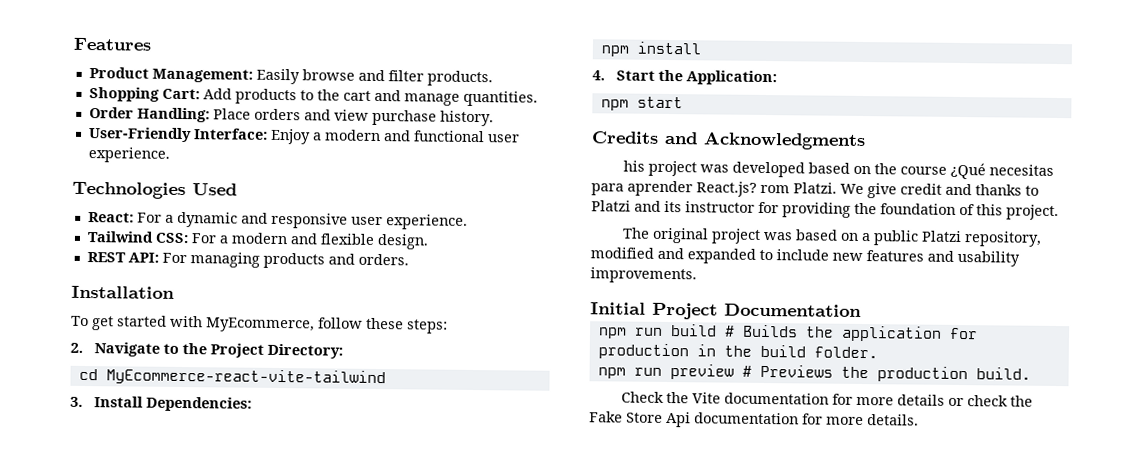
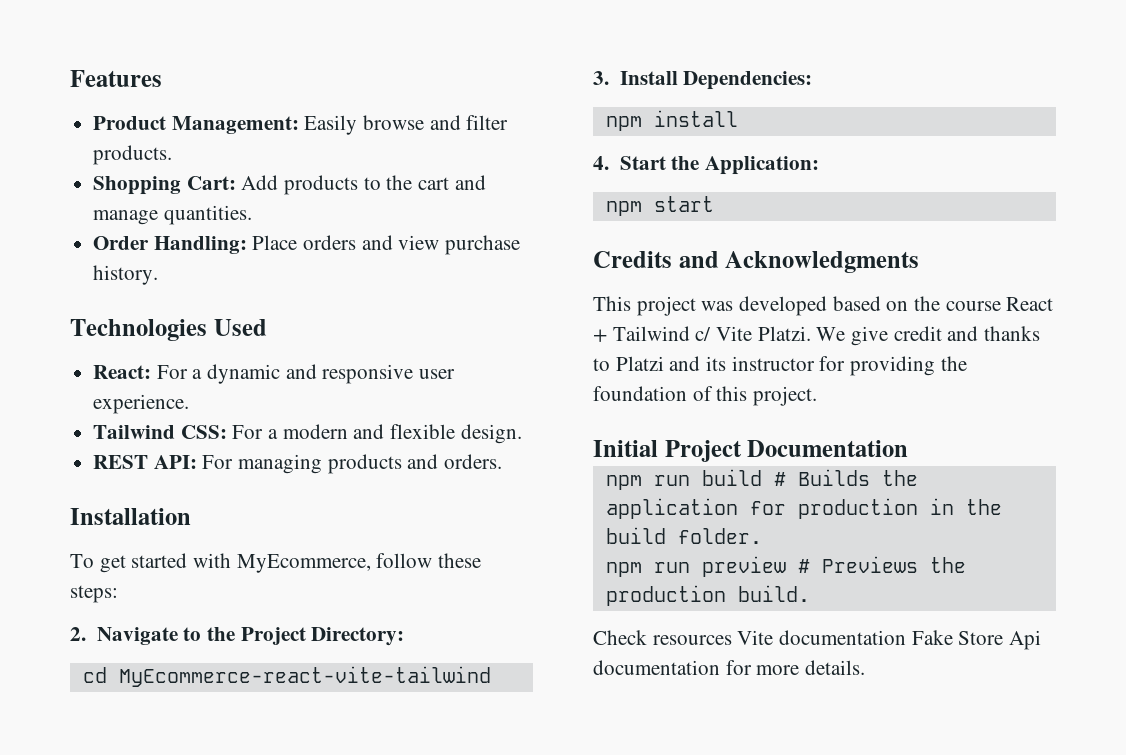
[87,127,520,145] [87,147,170,163] // User-Friendly Interface: Enjoy a modern and functional user experience. -> (159, 275) none
[622,160,645,172] his -> [593,296,631,311] This
[949,162,1054,180] [591,180,790,197] ¿Qué necesitas para aprender React.js? rom -> [1006,297,1054,311] [593,326,753,342] React + Tailwind c/ Vite
[621,227,1042,247] [590,247,1020,267] [590,267,697,284] // The original project was based on a public Platzi repository, modified and expanded to include new features and usability improvements. -> (818, 396) none
[665,391,689,404] the -> [652,635,732,645] resources
[831,393,1033,407] for more details or check the -> (907, 637) none

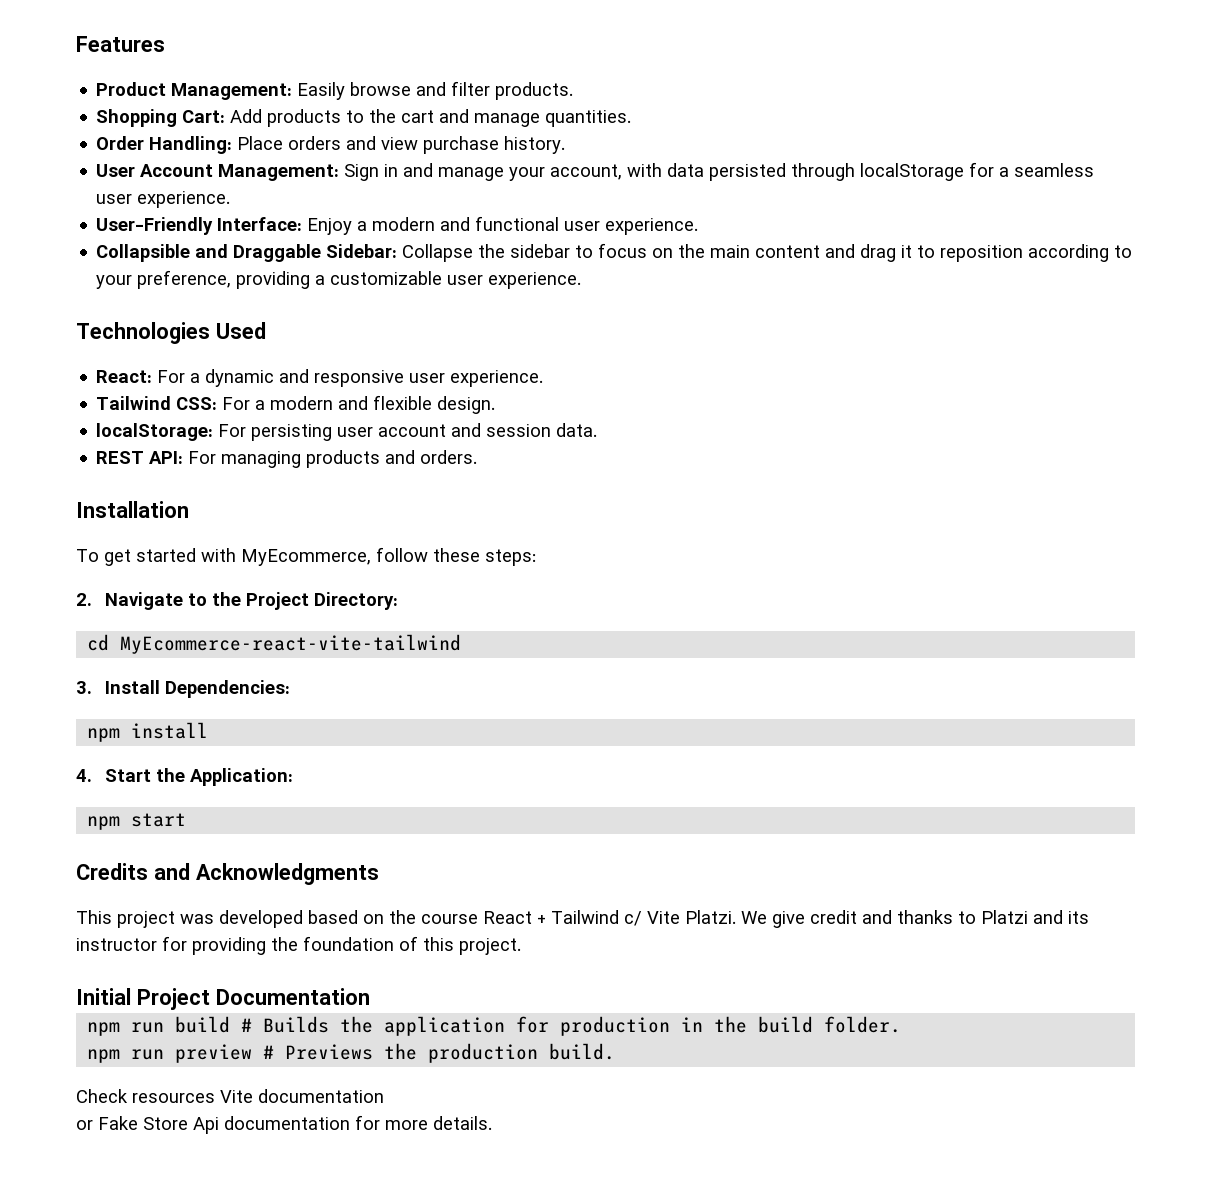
(159, 275) none -> [96,162,1095,181] [96,191,231,208] [96,216,699,235] [96,243,1133,262] [96,270,582,289] // User Account Management: Sign in and manage your account, with data persisted through localStorage for a seamless user experience. // User-Friendly Interface: Enjoy a modern and functional user experience. // Collapsible and Draggable Sidebar: Collapse the sidebar to focus on the main content and drag it to reposition according to your preference, providing a customizable user experience.
(522, 434) none -> [96,423,598,441] // localStorage: For persisting user account and session data.
(907, 637) none -> [76,1120,93,1130] // or

